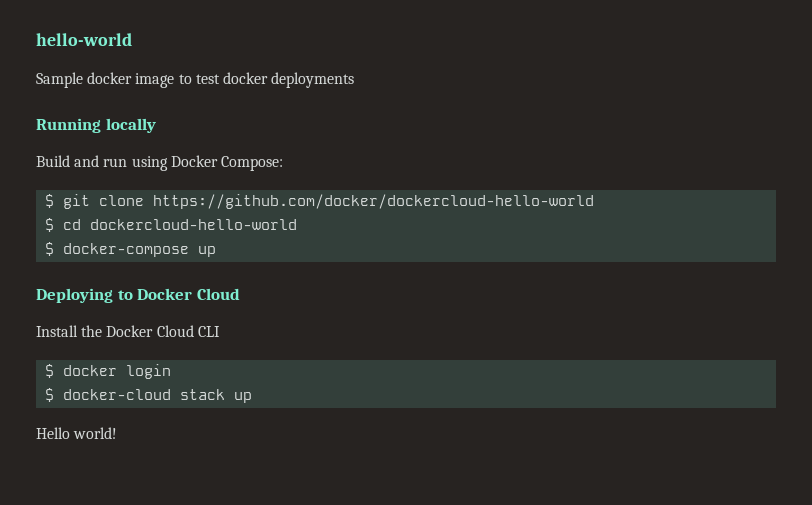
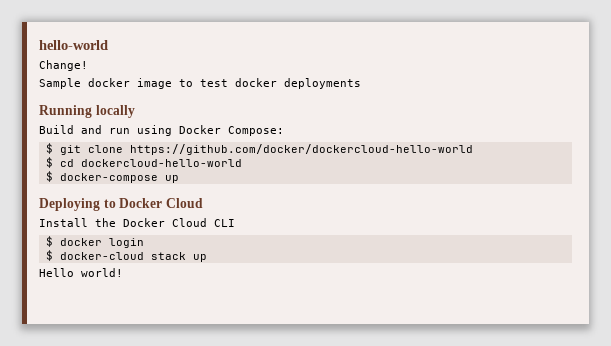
(132, 39) none -> [39,60,88,71] // Change!

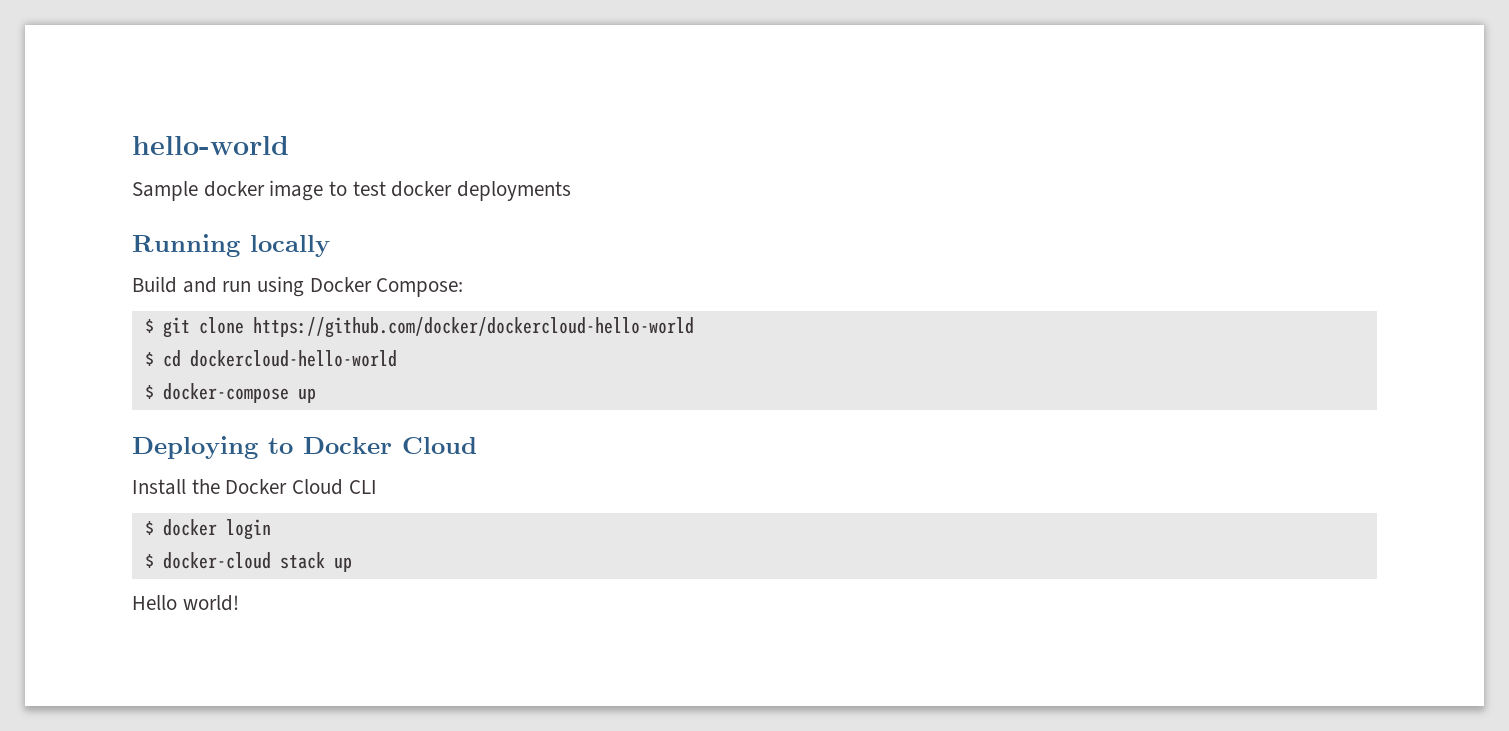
[39,60,88,71] // Change! -> (289, 145) none

